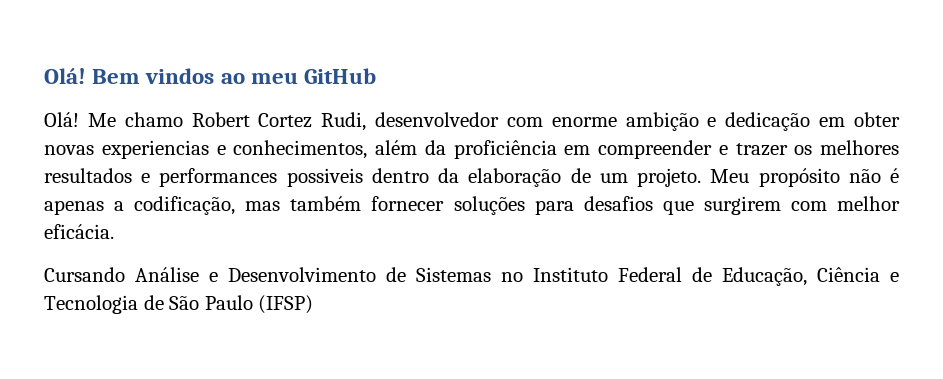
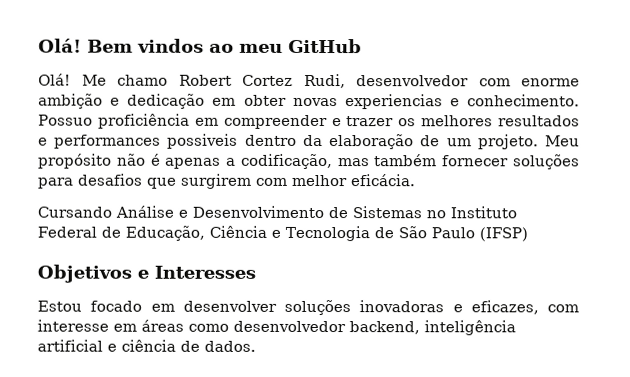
[233,140,446,159] conhecimentos, além da -> [467,94,580,107] [38,114,93,126] conhecimento. Possuo
(314, 304) none -> [37,264,256,283] [37,299,579,316] [37,319,516,336] [37,339,256,352] // Objetivos e Interesses // Estou focado em desenvolver soluções inovadoras e eficazes, com interesse em áreas como desenvolvedor backend, inteligência artificial e ciência de dados.

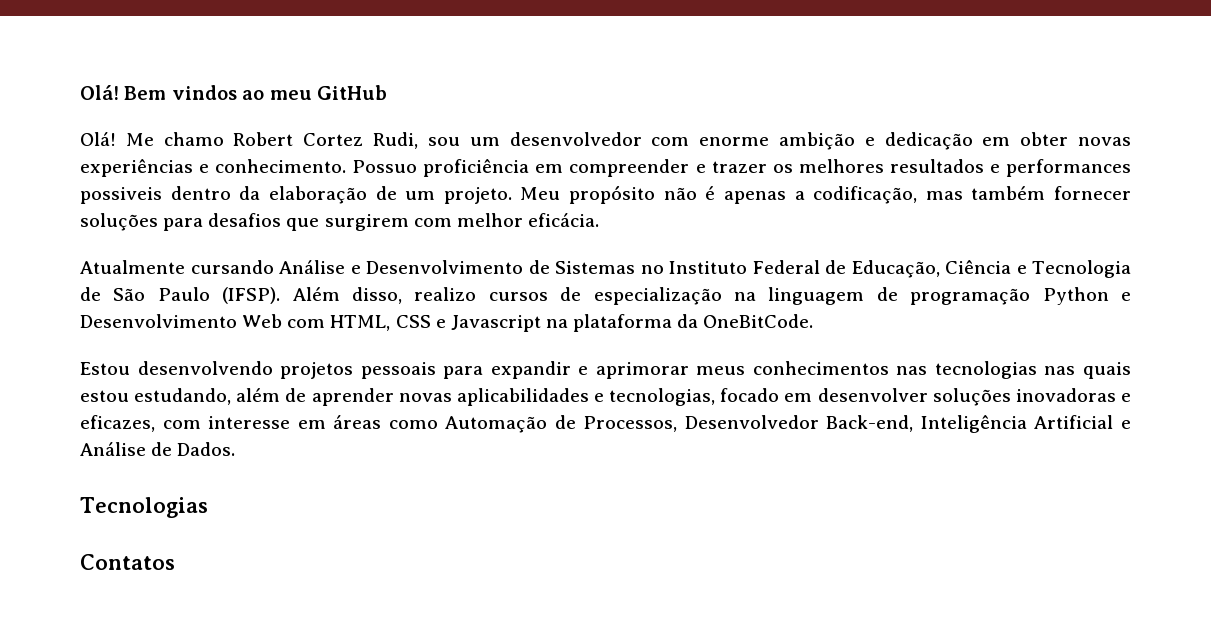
(346, 81) none -> [427,137,500,146] sou um
[344,94,443,110] experiencias -> [80,159,193,177] experiências
[37,206,112,218] Cursando -> [80,260,274,274] Atualmente cursando
[478,227,528,242] [37,264,256,283] [37,300,82,312] (IFSP) // Objetivos e Interesses // Estou -> [222,287,1131,305] [80,314,814,332] [80,361,1131,379] [80,388,716,406] (IFSP). Além disso, realizo cursos de especialização na linguagem de programação Python e Desenvolvimento Web com HTML, CSS e Javascript na plataforma da OneBitCode. // Estou desenvolvendo projetos pessoais para expandir e aprimorar meus conhecimentos nas tecnologias nas quais estou estudando, além de aprender novas aplicabilidades e tecnologias,
[233,320,516,336] [37,339,256,352] desenvolvedor backend, inteligência artificial e ciência de dados. -> [445,415,1131,433] [80,442,236,456] [80,497,208,518] [80,554,175,570] Automação de Processos, Desenvolvedor Back-end, Inteligência Artificial e Análise de Dados. // Tecnologias // Contatos

